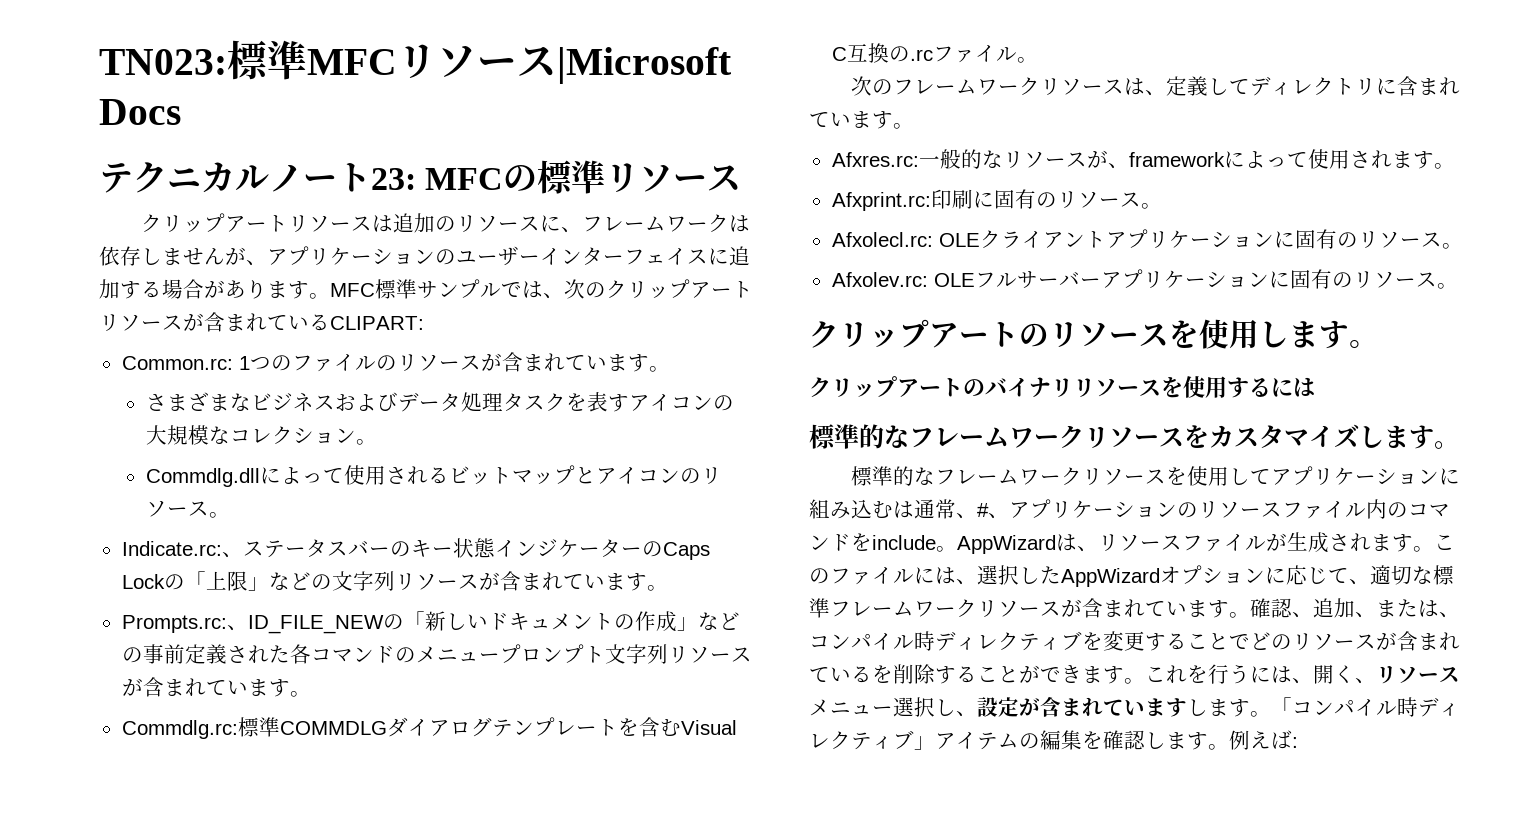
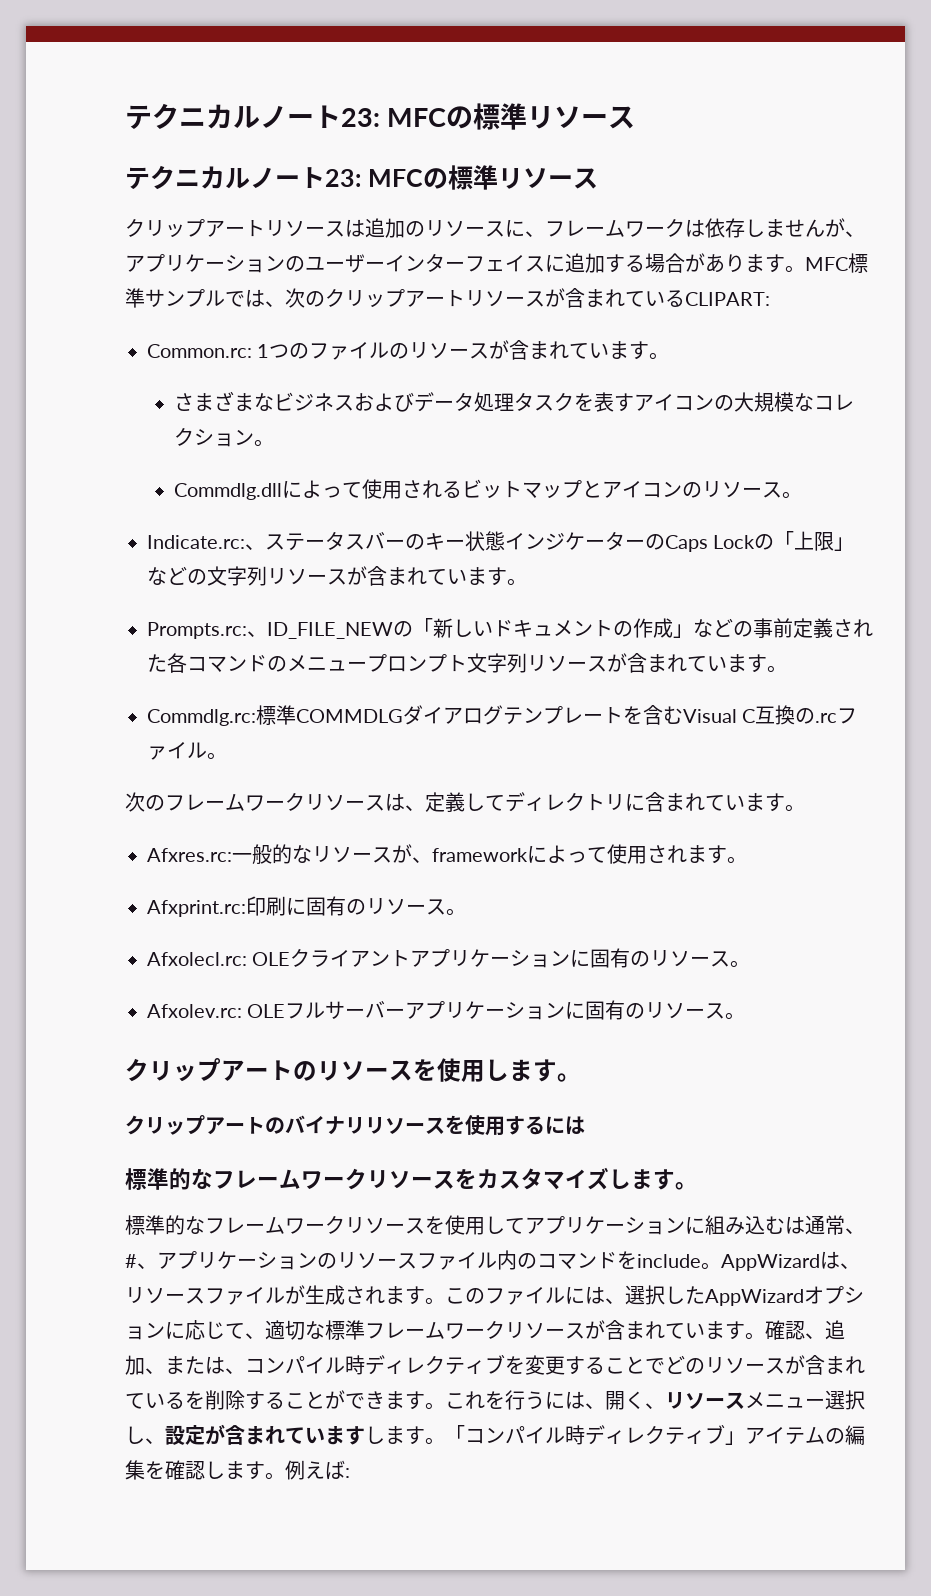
[99,40,731,84] [99,99,181,125] TN023:標準MFCリソース|Microsoft Docs -> [125,103,636,130] テクニカルノート23: MFCの標準リソース

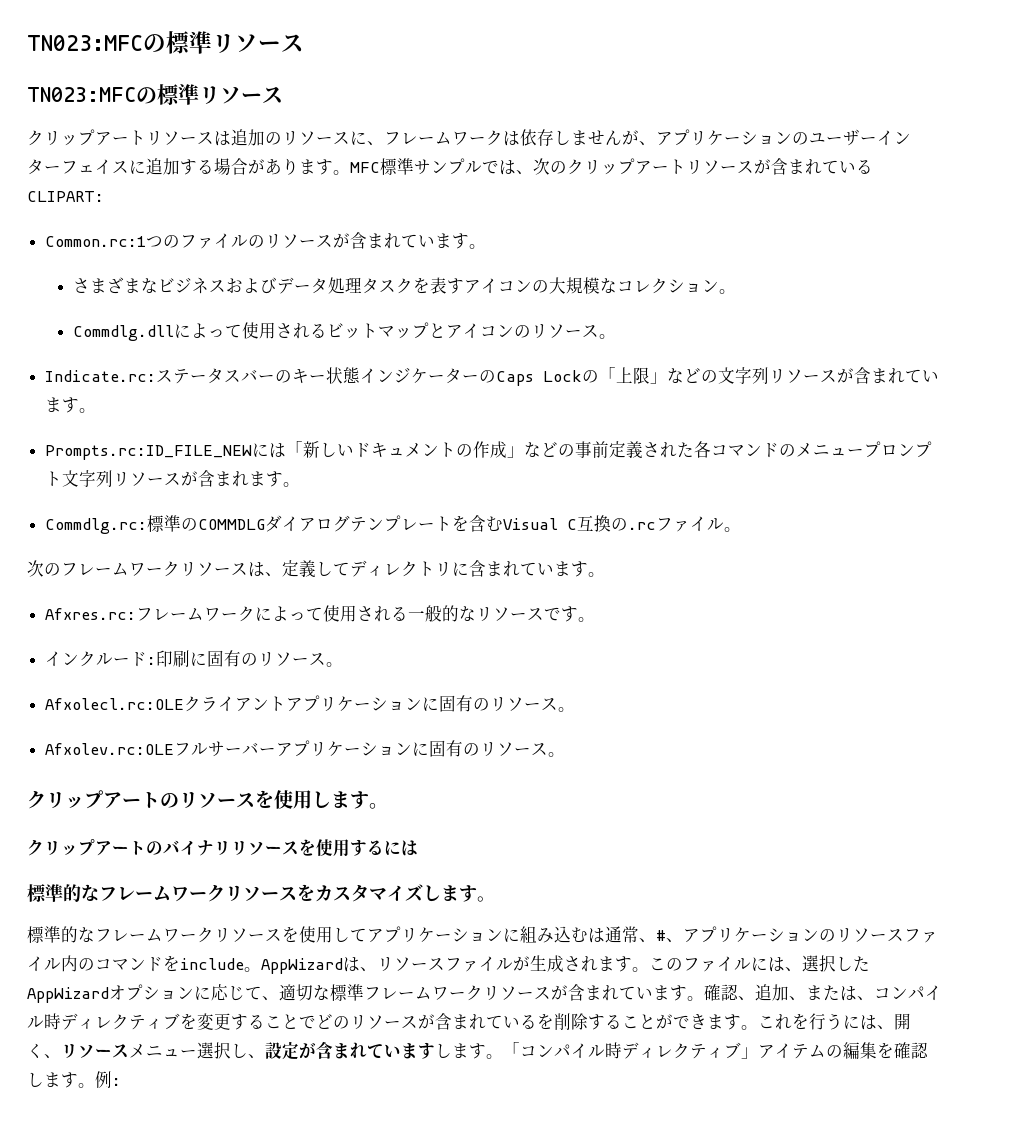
[125,103,636,130] [125,165,423,190] テクニカルノート23: MFCの標準リソース // テクニカルノート23: MFC -> [27,31,304,54] [27,87,136,102] TN023:MFCの標準リソース // TN023:MFC
[147,344,270,358] Common.rc: 1 -> [45,236,147,247] Common.rc:1
[245,544,265,550] 、 -> (157, 376) none
[147,621,413,639] Prompts.rc:、ID_FILE_NEWの -> [45,443,287,460] Prompts.rc:ID_FILE_NEWには
[687,656,727,672] てい -> (250, 479) none
(296, 715) none -> [181,518,199,531] の
[232,844,747,864] [147,900,246,917] 一般的なリソースが、frameworkによって使用されます。 // Afxprint.rc: -> [136,605,596,622] [45,651,157,667] フレームワークによって使用される一般的なリソースです。 // インクルード:
[147,952,291,966] Afxolecl.rc: OLE -> [45,698,185,710] Afxolecl.rc:OLE
[147,1004,286,1018] Afxolev.rc: OLE -> [45,743,175,755] Afxolev.rc:OLE
[305,1460,345,1480] えば -> (112, 1079) none

